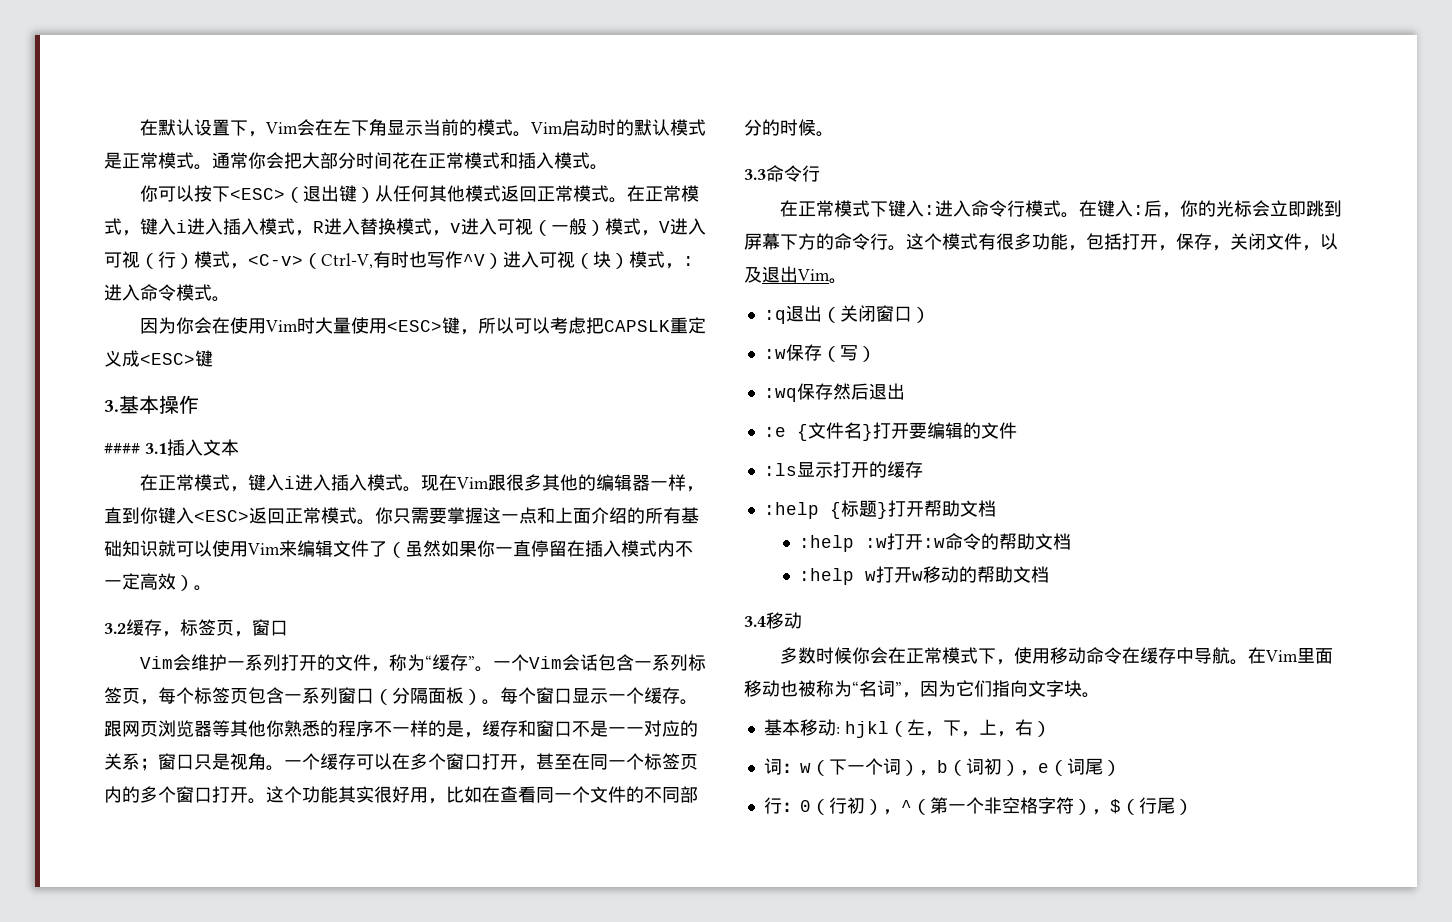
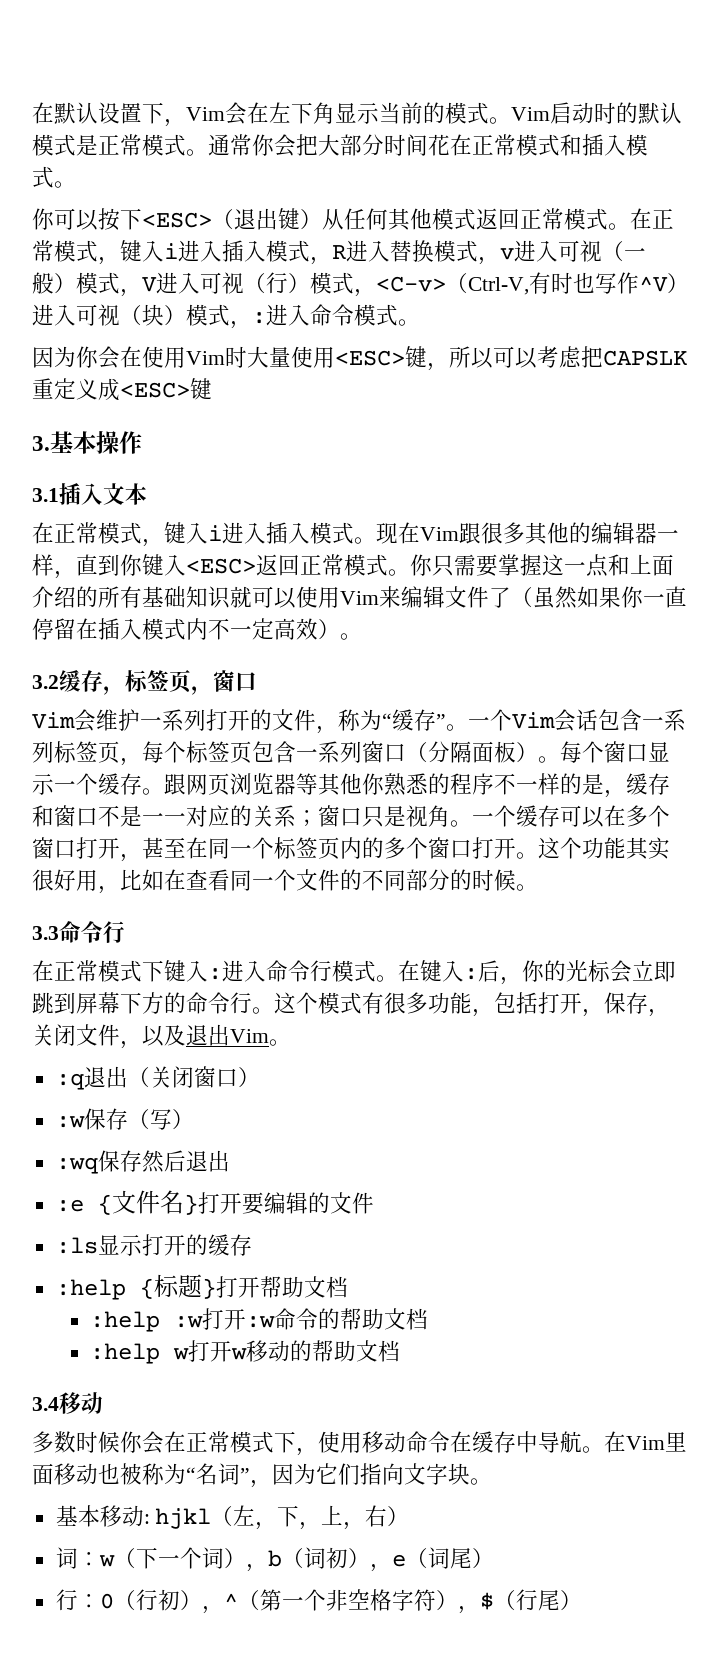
[104,443,140,454] #### -> (142, 442) none

